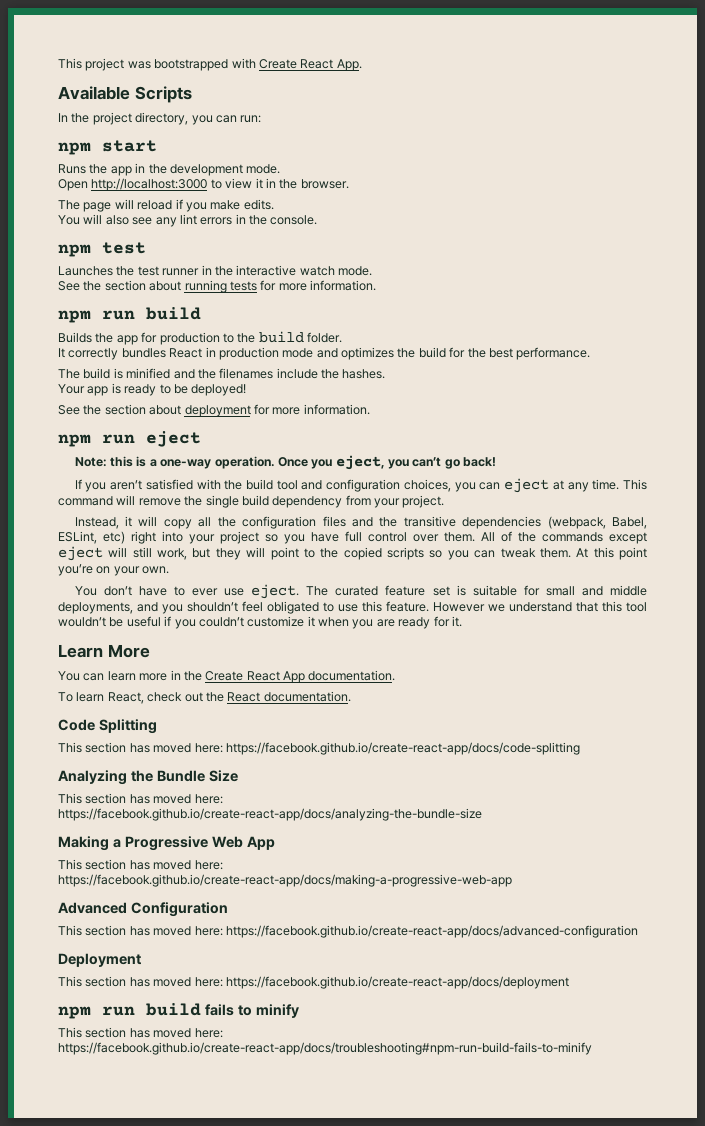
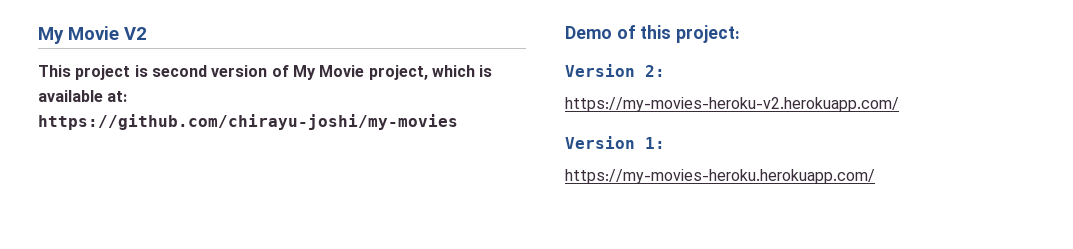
[58,58,362,71] [58,86,192,103] [58,112,262,125] [58,140,157,155] [58,163,281,176] [58,178,349,191] [58,199,274,212] [58,214,318,227] [58,242,146,257] [58,265,372,276] [58,280,376,293] [58,307,201,323] [58,331,342,345] [58,347,591,360] [58,368,386,379] [58,383,247,396] [58,404,370,417] [58,431,201,447] [74,455,497,470] [74,478,647,493] [58,495,445,508] [74,516,647,529] [58,531,647,544] [58,546,647,561] [58,564,170,576] [74,584,647,599] [58,601,647,614] [58,616,462,629] [58,644,150,658] [58,670,396,683] [58,691,351,704] [58,719,157,734] [58,742,580,755] [58,770,238,785] [58,793,223,804] [58,808,482,821] [58,836,275,851] [58,859,223,870] [58,874,512,887] [58,902,228,917] [58,925,638,938] [58,953,141,967] [58,976,569,989] [58,1003,299,1019] [58,1027,223,1038] [58,1042,592,1055] This project was bootstrapped with Create React App. // Available Scripts // In the project directory, you can run: // npm start // Runs the app in the development mode. // Open http://localhost:3000 to view it in the browser. // The page will reload if you make edits. // You will also see any lint errors in the console. // npm test // Launches the test runner in the interactive watch mode. // See the section about running tests for more information. // npm run build // Builds the app for production to the build folder. // It correctly bundles React in production mode and optimizes the build for the best performance. // The build is minified and the filenames include the hashes. // Your app is ready to be deployed! // See the section about deployment for more information. // npm run eject // Note: this is a one-way operation. Once you eject, you can’t go back! // If you aren’t satisfied with the build tool and configuration choices, you can eject at any time. This command will remove the single build dependency from your project. // Instead, it will copy all the configuration files and the transitive dependencies (webpack, Babel, ESLint, etc) right into your project so you have full control over them. All of the commands except eject will still work, but they will point to the copied scripts so you can tweak them. At this point you’re on your own. // You don’t have to ever use eject. The curated feature set is suitable for small and middle deployments, and you shouldn’t feel obligated to use this feature. However we understand that this tool wouldn’t be useful if you couldn’t customize it when you are ready for it. // Learn More // You can learn more in the Create React App documentation. // To learn React, check out the React documentation. // Code Splitting // This section has moved here: https://facebook.github.io/create-react-app/docs/code-splitting // Analyzing the Bundle Size // This section has moved here: https://facebook.github.io/create-react-app/docs/analyzing-the-bundle-size // Making a Progressive Web App // This section has moved here: https://facebook.github.io/create-react-app/docs/making-a-progressive-web-app // Advanced Configuration // This section has moved here: https://facebook.github.io/create-react-app/docs/advanced-configuration // Deployment // This section has moved here: https://facebook.github.io/create-react-app/docs/deployment // npm run build fails to minify // This section has moved here: https://facebook.github.io/create-react-app/docs/troubleshooting#npm-run-build-fails-to-minify -> [38,26,147,44] [38,65,493,80] [38,90,128,102] [38,114,458,130] [565,25,741,43] [565,64,665,77] [565,97,899,112] [565,136,665,149] [565,169,875,184] My Movie V2 // This project is second version of My Movie project, which is available at: https://github.com/chirayu-joshi/my-movies // Demo of this project: // Version 2: // https://my-movies-heroku-v2.herokuapp.com/ // Version 1: // https://my-movies-heroku.herokuapp.com/

